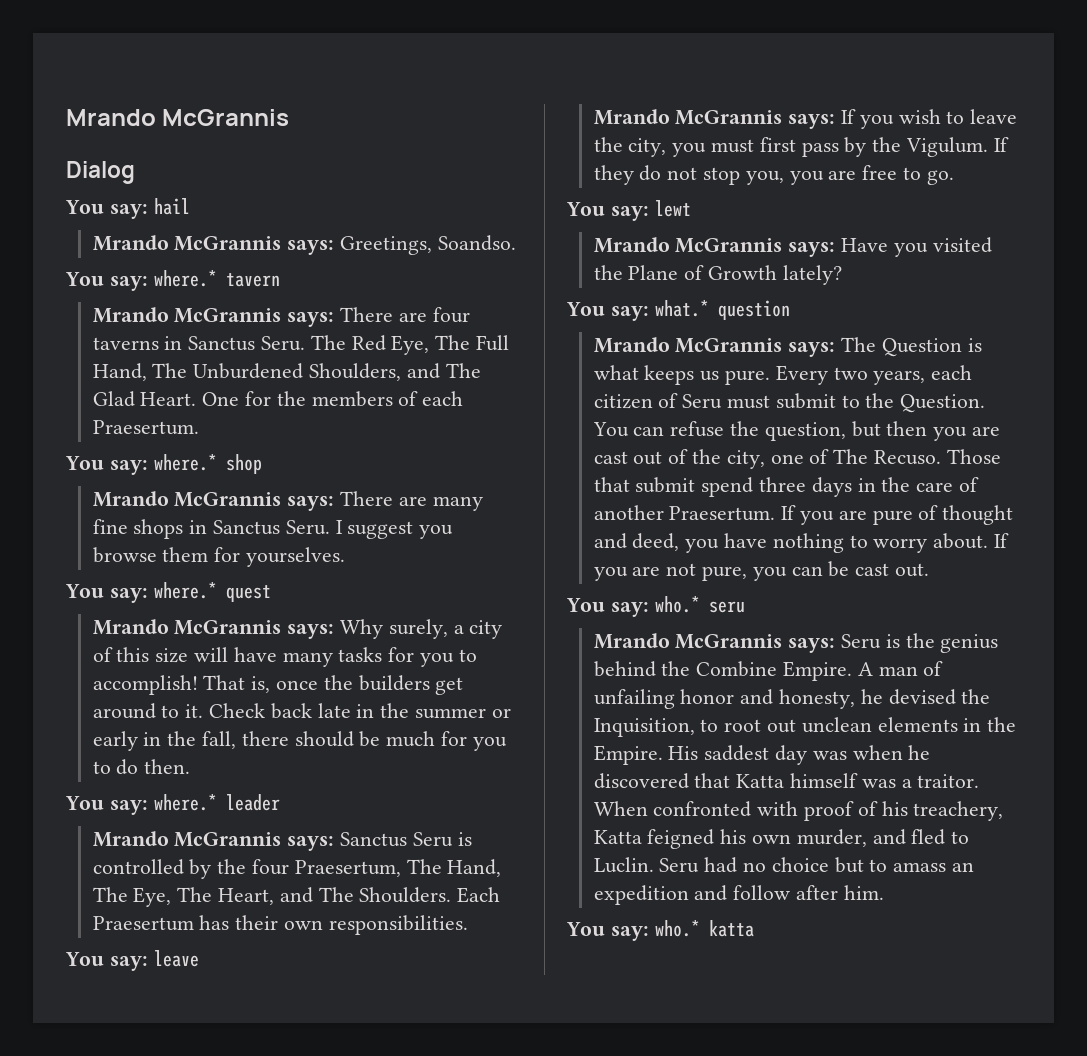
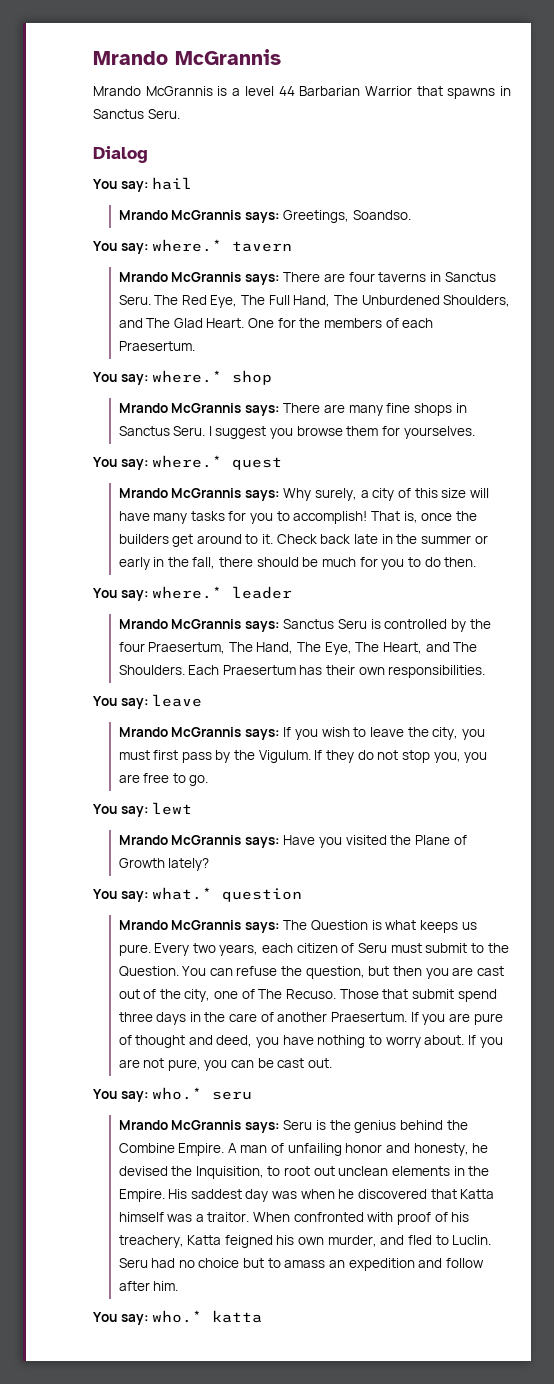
[66,109,290,126] Mrando McGrannis -> [93,49,281,65] [93,86,511,99] [93,109,180,119] Mrando McGrannis // Mrando McGrannis is a level 44 Barbarian Warrior that spawns in Sanctus Seru.

